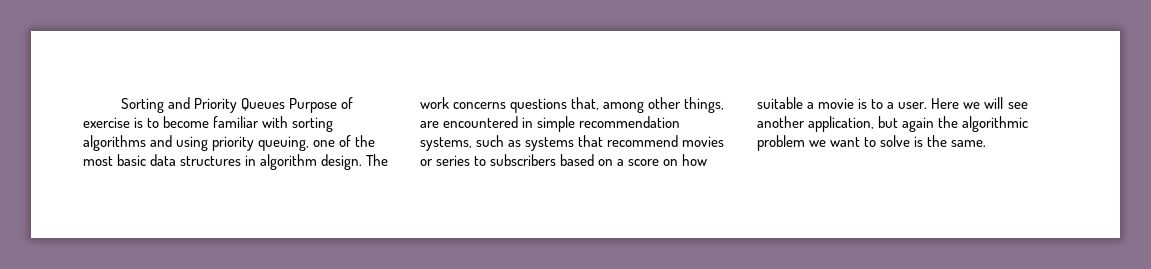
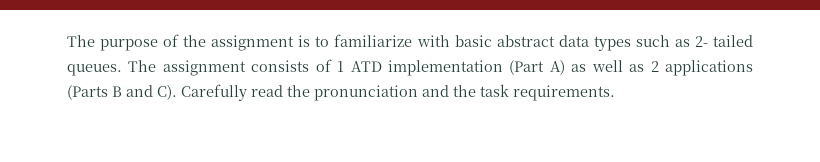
[121,97,354,113] [83,116,334,132] [83,135,376,151] [83,154,389,170] [420,97,725,113] [420,116,681,132] [420,135,725,151] [420,154,708,166] [757,97,1028,109] [757,116,1029,132] [757,135,987,151] Sorting and Priority Queues Purpose of exercise is to become familiar with sorting algorithms and using priority queuing, one of the most basic data structures in algorithm design. The work concerns questions that, among other things, are encountered in simple recommendation systems, such as systems that recommend movies or series to subscribers based on a score on how suitable a movie is to a user. Here we will see another application, but again the algorithmic problem we want to solve is the same. -> [67,34,753,51] [67,59,754,76] [67,84,615,101] The purpose of the assignment is to familiarize with basic abstract data types such as 2- tailed queues. The assignment consists of 1 ATD implementation (Part A) as well as 2 applications (Parts B and C). Carefully read the pronunciation and the task requirements.

